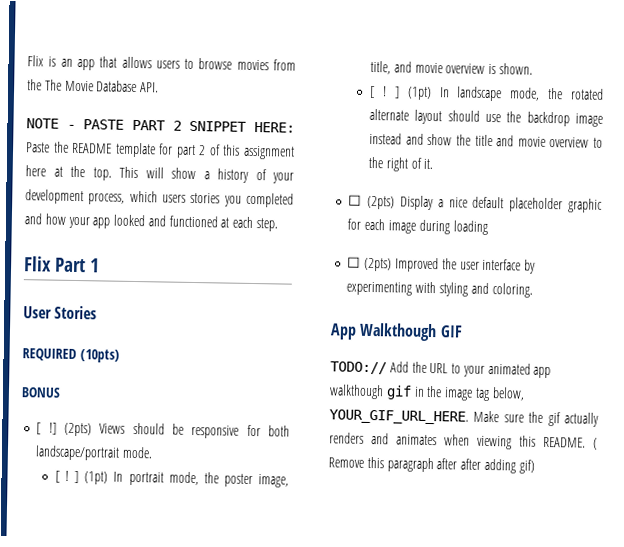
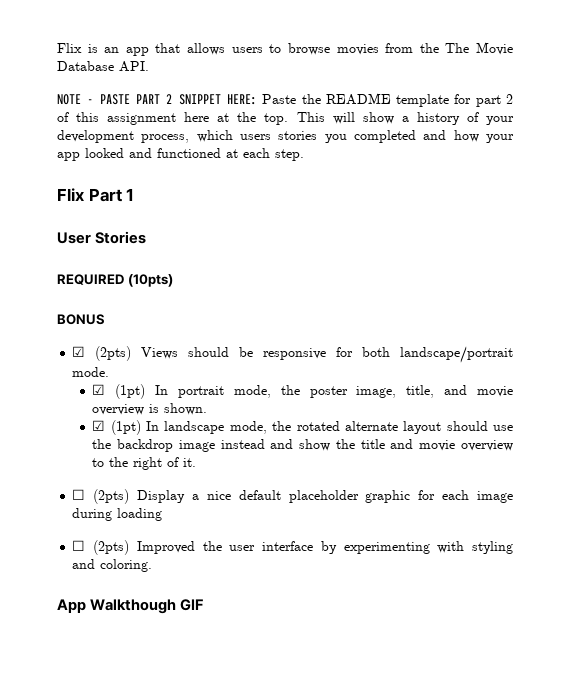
[36,422,57,435] [ !] -> [72,346,86,357] ☑
[55,470,80,484] [ ! ] -> [92,384,106,395] ☑
[369,85,400,99] [ ! ] -> [92,420,106,431] ☑
[330,361,552,379] [329,384,525,402] [329,409,599,427] [329,432,598,450] [328,456,535,474] // TODO:// Add the URL to your animated app walkthough gif in the image tag below, YOUR_GIF_URL_HERE. Make sure the gif actually renders and animates when viewing this README. ( Remove this paragraph after after adding gif) -> (204, 605) none

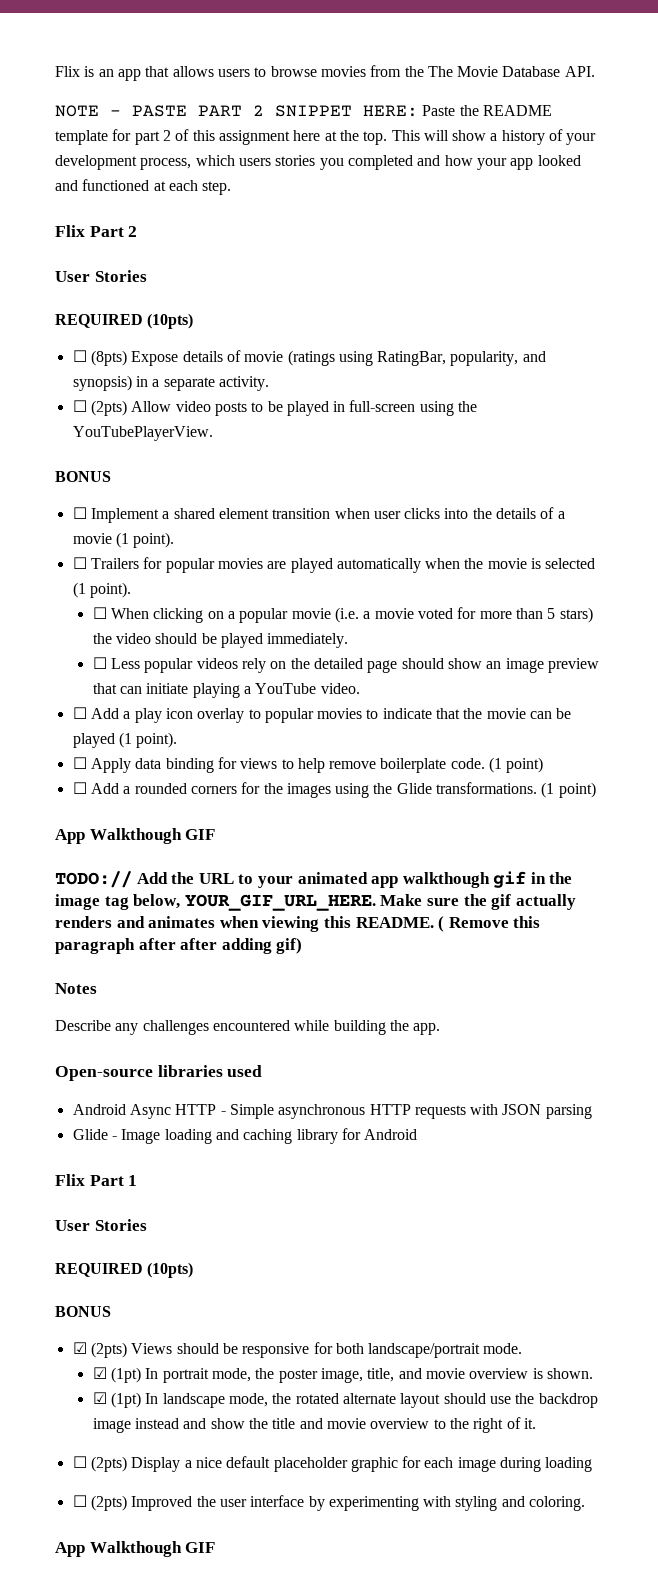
(304, 155) none -> [55,225,138,237] [55,270,147,282] [55,313,194,329] [72,350,546,366] [72,375,269,391] [72,400,478,416] [72,426,213,441] [55,471,111,482] [72,507,565,523] [72,532,175,548] [72,557,596,573] [72,582,131,598] [92,607,593,623] [92,633,349,648] [92,657,599,673] [92,683,360,698] [72,707,572,723] [72,732,178,748] [72,757,544,773] [72,782,596,798] [55,828,216,844] [55,871,573,888] [55,894,576,911] [55,916,541,932] [55,938,303,954] [55,983,97,994] [55,1020,441,1035] [55,1065,263,1081] [72,1104,592,1119] [72,1128,418,1144] // Flix Part 2 // User Stories // REQUIRED (10pts) // ☐ (8pts) Expose details of movie (ratings using RatingBar, popularity, and synopsis) in a separate activity. // ☐ (2pts) Allow video posts to be played in full-screen using the YouTubePlayerView. // BONUS // ☐ Implement a shared element transition when user clicks into the details of a movie (1 point). // ☐ Trailers for popular movies are played automatically when the movie is selected (1 point). // ☐ When clicking on a popular movie (i.e. a movie voted for more than 5 stars) the video should be played immediately. // ☐ Less popular videos rely on the detailed page should show an image preview that can initiate playing a YouTube video. // ☐ Add a play icon overlay to popular movies to indicate that the movie can be played (1 point). // ☐ Apply data binding for views to help remove boilerplate code. (1 point) // ☐ Add a rounded corners for the images using the Glide transformations. (1 point) // App Walkthough GIF // TODO:// Add the URL to your animated app walkthough gif in the image tag below, YOUR_GIF_URL_HERE. Make sure the gif actually renders and animates when viewing this README. ( Remove this paragraph after after adding gif) // Notes // Describe any challenges encountered while building the app. // Open-source libraries used // Android Async HTTP - Simple asynchronous HTTP requests with JSON parsing // Glide - Image loading and caching library for Android

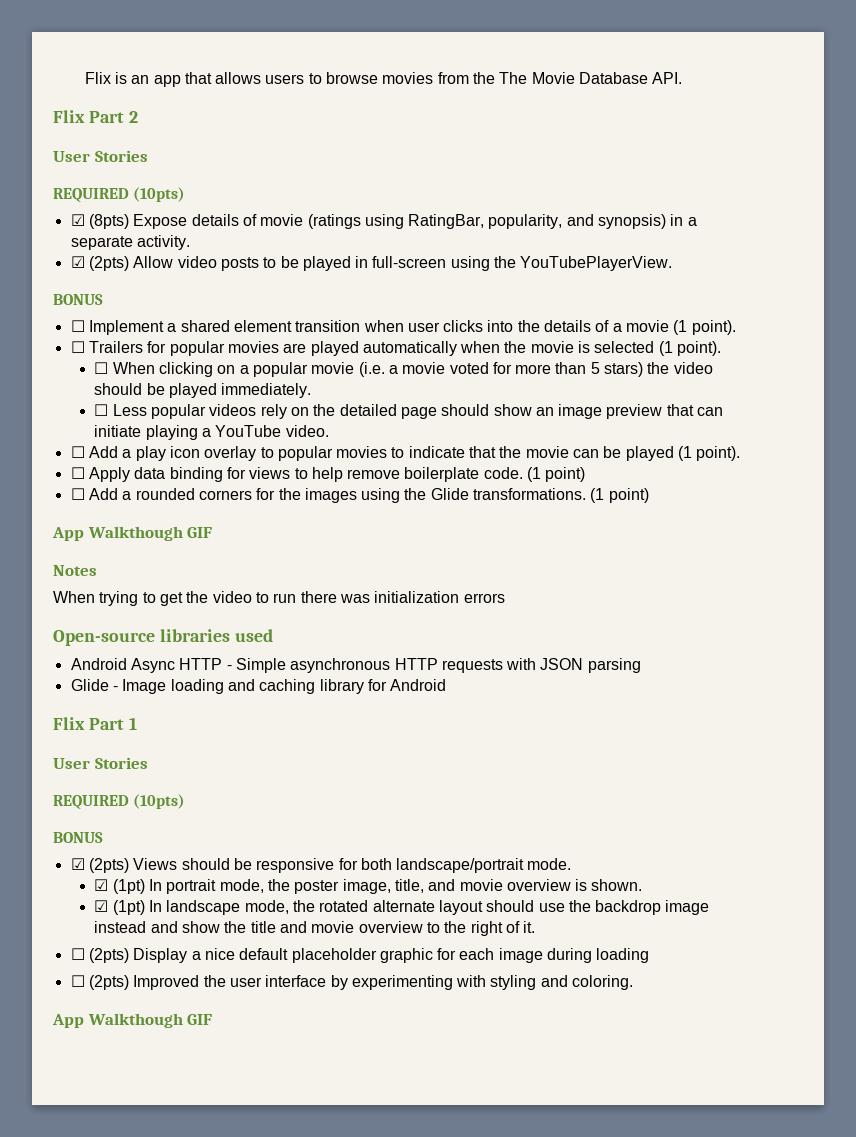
[55,105,552,117] [55,129,597,145] [55,155,581,170] [55,179,232,195] // NOTE - PASTE PART 2 SNIPPET HERE: Paste the README template for part 2 of this assignment here at the top. This will show a history of your development process, which users stories you completed and how your app looked and functioned at each step. -> (683, 78) none
[72,350,87,362] ☐ -> [70,214,85,226] ☑
[72,400,87,412] ☐ -> [70,256,85,268] ☑
[55,871,573,888] [55,894,576,911] [55,916,541,932] [55,938,303,954] [55,983,97,994] [55,1020,441,1035] TODO:// Add the URL to your animated app walkthough gif in the image tag below, YOUR_GIF_URL_HERE. Make sure the gif actually renders and animates when viewing this README. ( Remove this paragraph after after adding gif) // Notes // Describe any challenges encountered while building the app. -> [53,565,97,576] [53,591,505,606] Notes // When trying to get the video to run there was initialization errors

